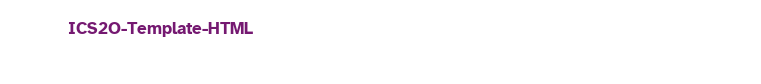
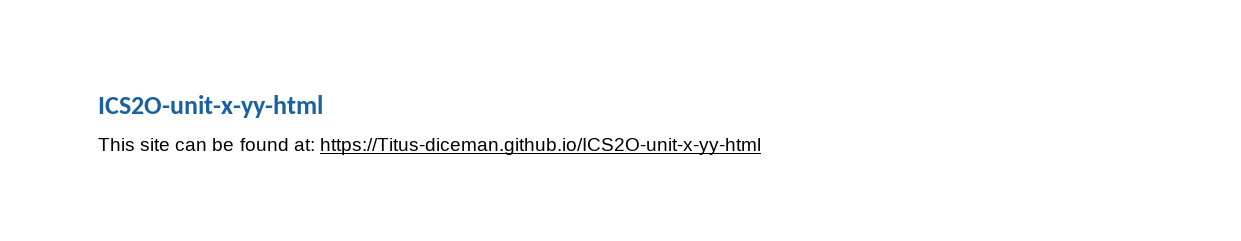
[68,22,253,37] ICS2O-Template-HTML -> [98,95,323,118] [98,138,761,155] ICS2O-unit-x-yy-html // This site can be found at: https://Titus-diceman.github.io/ICS2O-unit-x-yy-html

